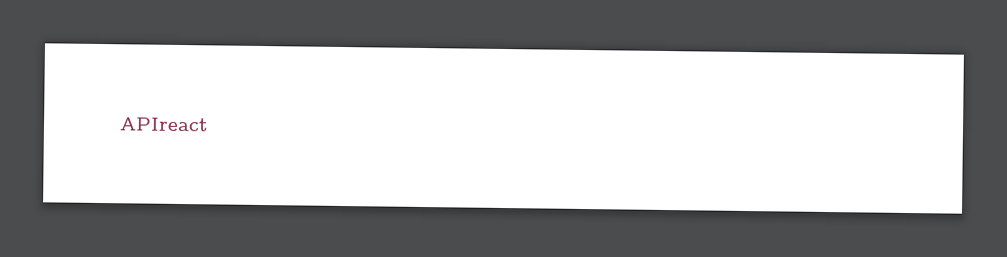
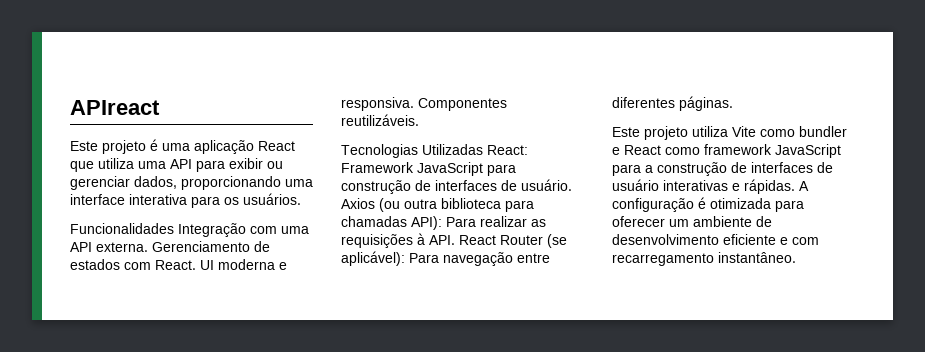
(209, 124) none -> [70,139,295,154] [70,158,283,172] [70,176,313,190] [70,193,301,208] [70,223,309,237] [70,241,270,252] [70,259,287,270] [341,97,507,111] [341,114,419,126] [341,144,528,158] [341,162,516,176] [341,179,572,194] [341,198,534,212] [341,216,546,230] [341,233,567,248] [341,251,550,266] [612,96,733,111] [612,126,847,140] [612,144,841,158] [612,162,833,176] [612,179,809,194] [612,197,804,212] [612,216,772,227] [612,234,819,245] [612,252,796,266] // Este projeto é uma aplicação React que utiliza uma API para exibir ou gerenciar dados, proporcionando uma interface interativa para os usuários. // Funcionalidades Integração com uma API externa. Gerenciamento de estados com React. UI moderna e responsiva. Componentes reutilizáveis. // Tecnologias Utilizadas React: Framework JavaScript para construção de interfaces de usuário. Axios (ou outra biblioteca para chamadas API): Para realizar as requisições à API. React Router (se aplicável): Para navegação entre diferentes páginas. // Este projeto utiliza Vite como bundler e React como framework JavaScript para a construção de interfaces de usuário interativas e rápidas. A configuração é otimizada para oferecer um ambiente de desenvolvimento eficiente e com recarregamento instantâneo.

